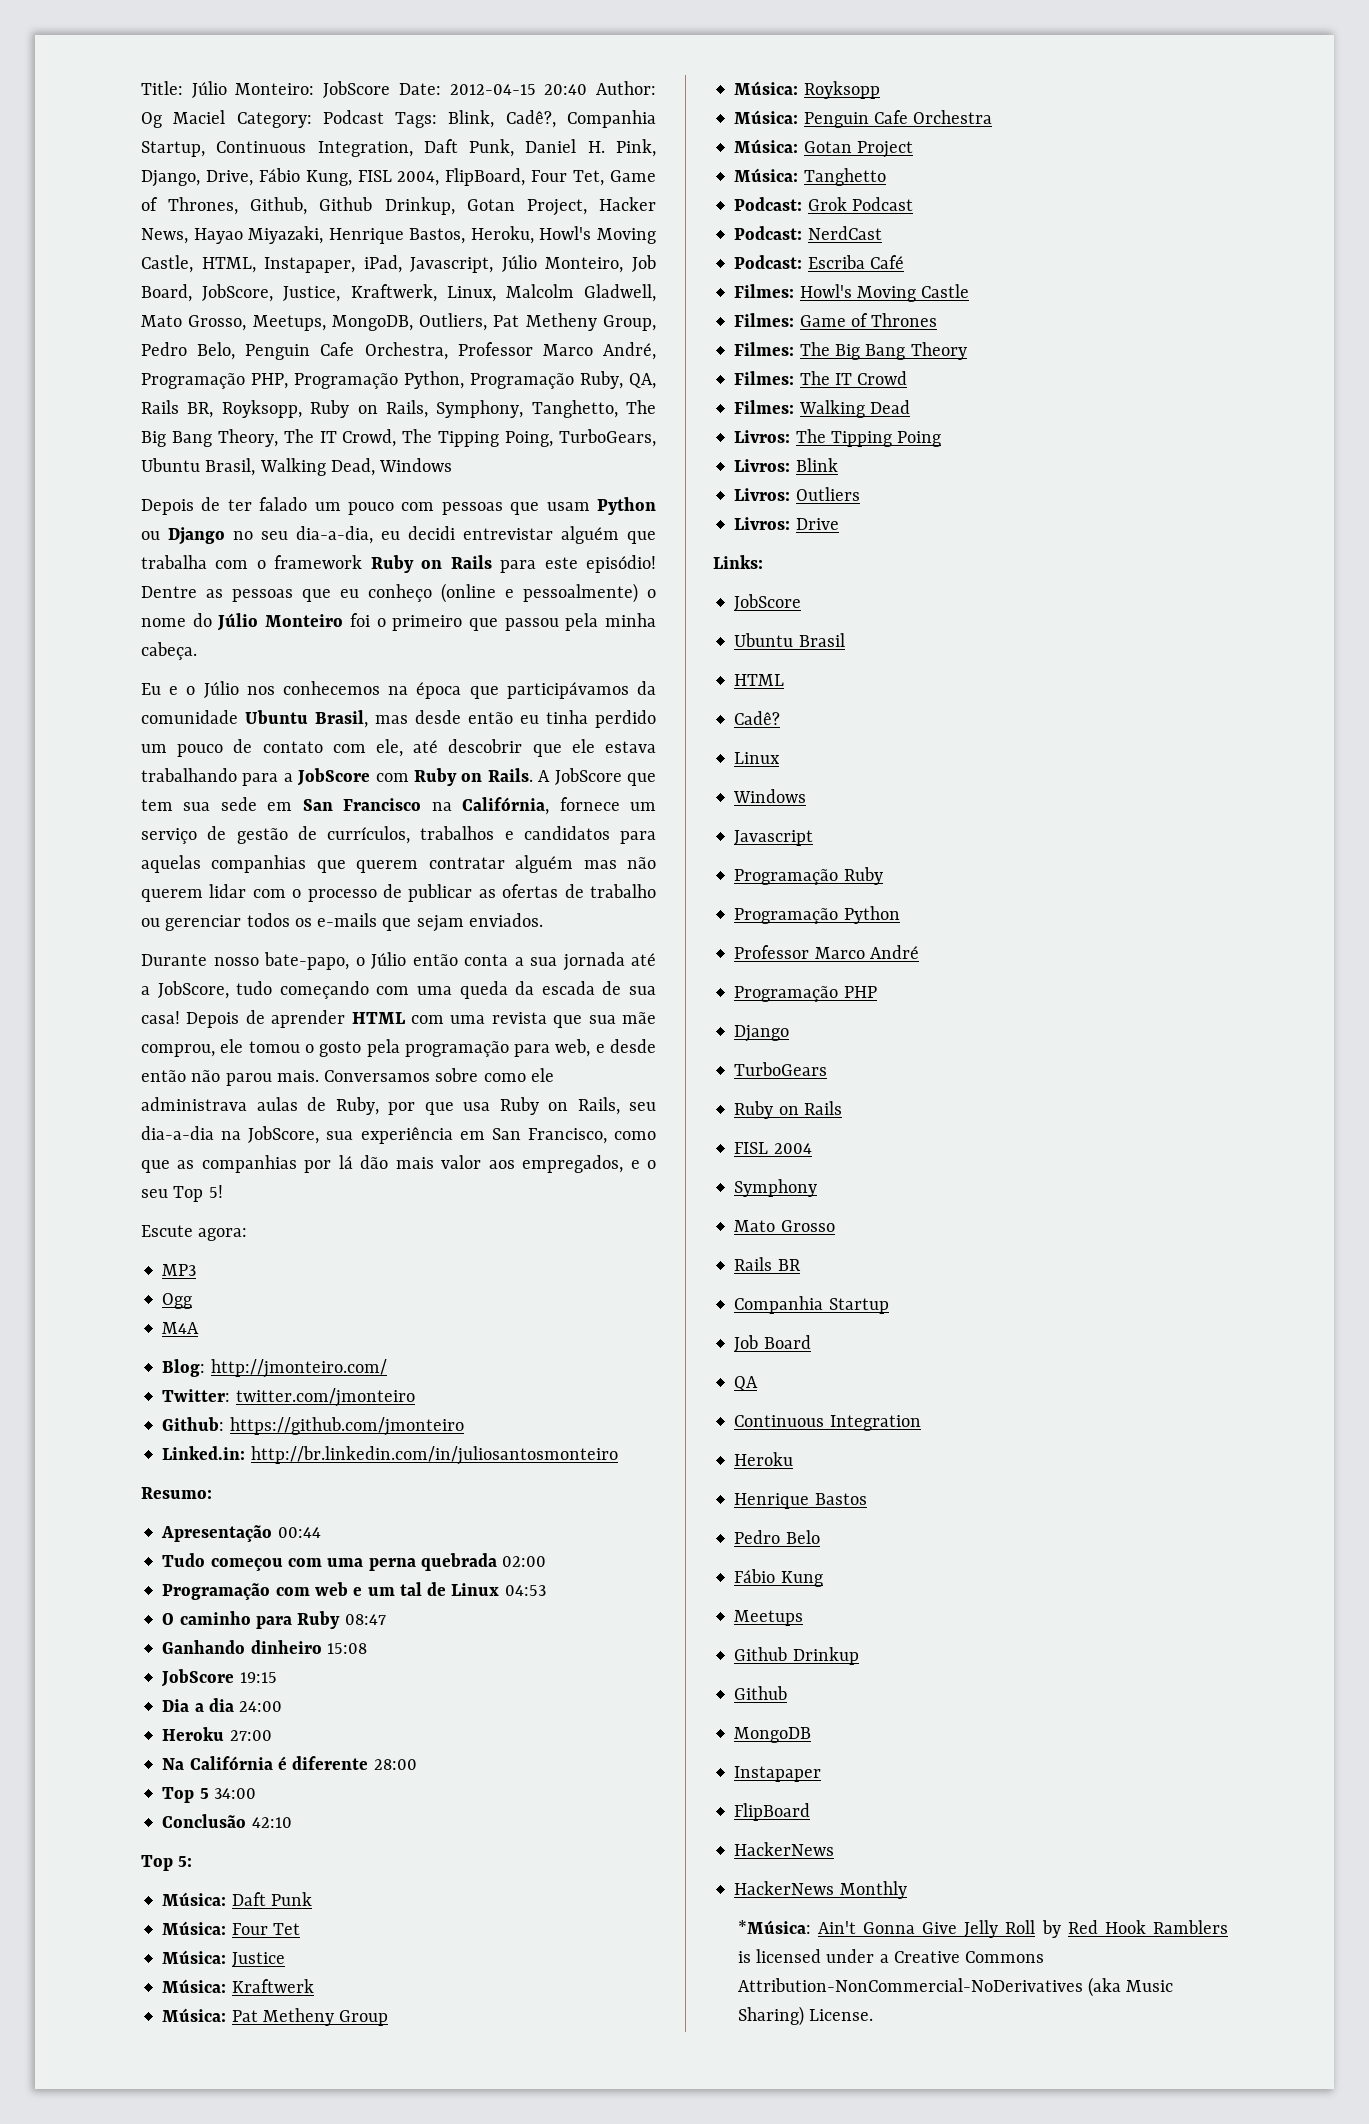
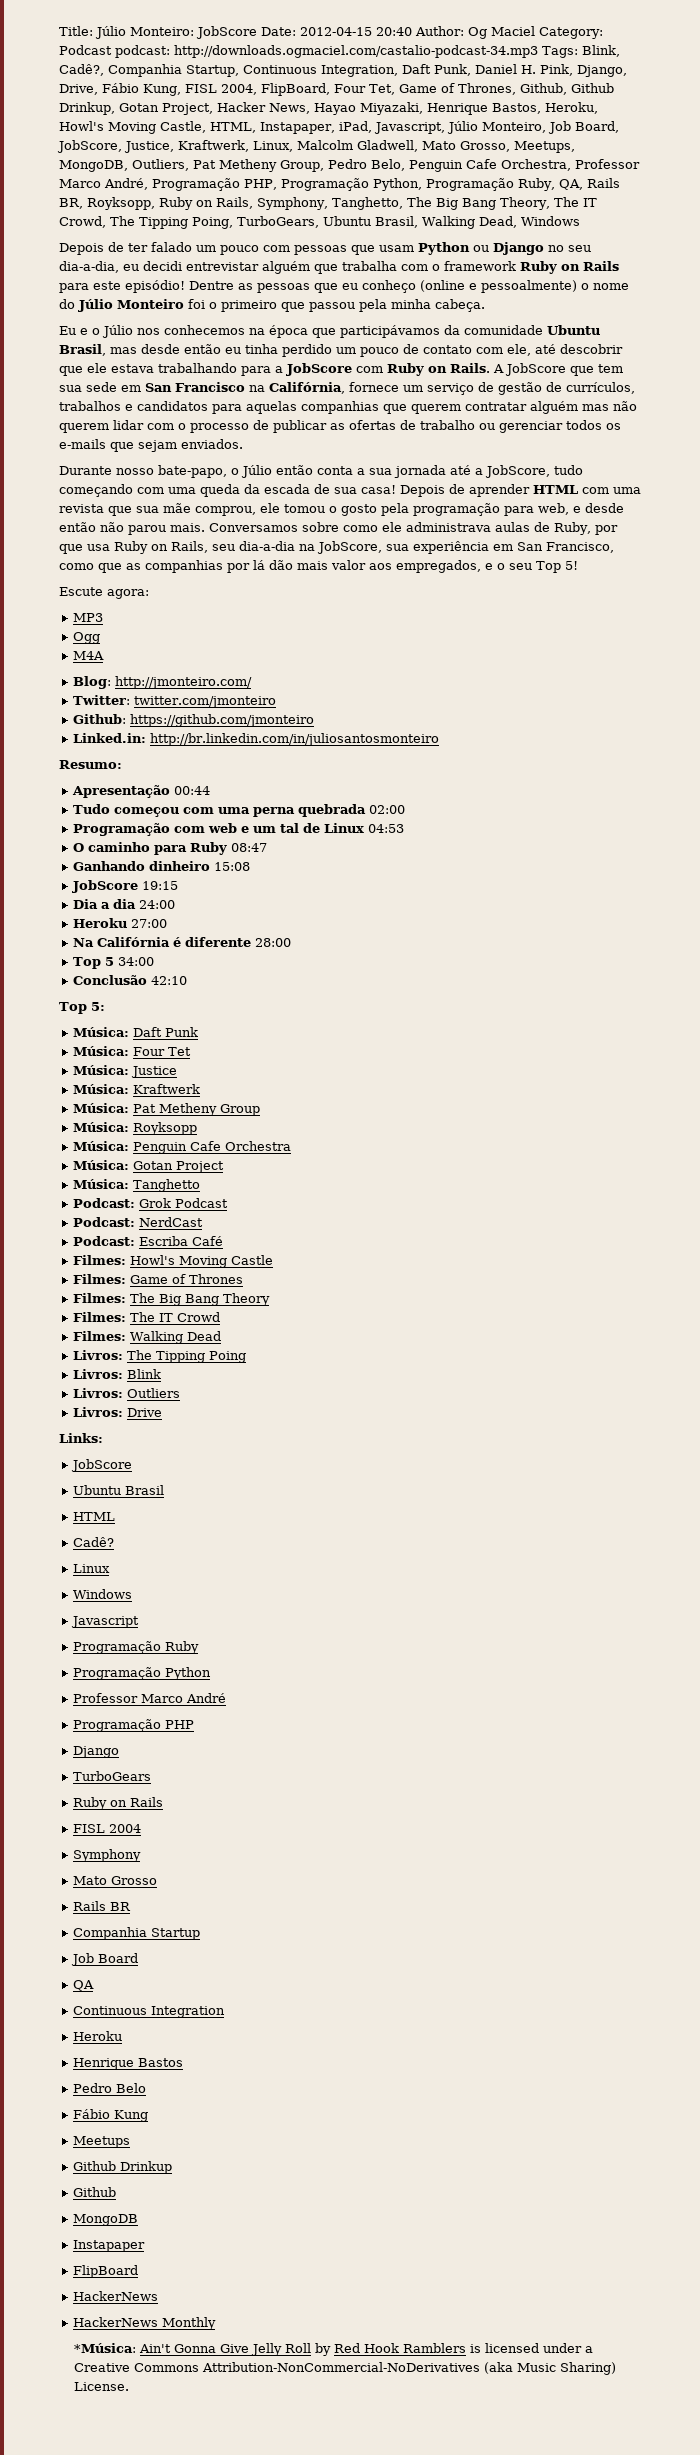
(384, 117) none -> [115,45,538,58] podcast: http://downloads.ogmaciel.com/castalio-podcast-34.mp3

